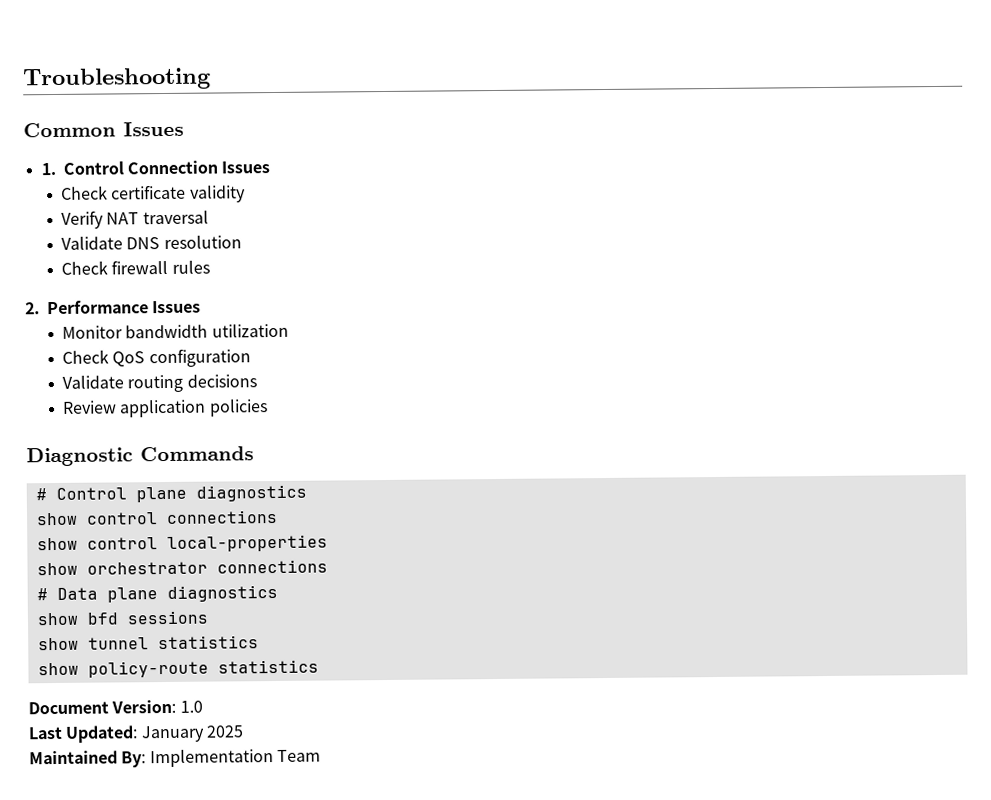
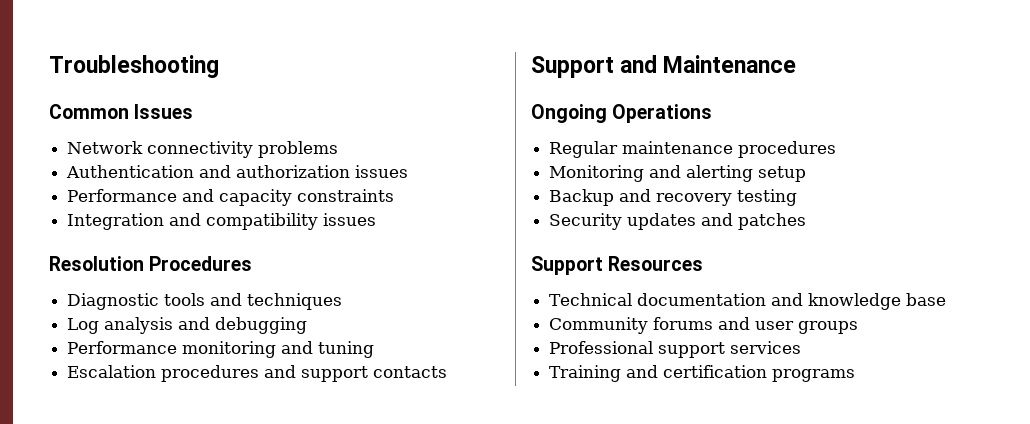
[40,160,271,176] [60,184,246,203] [60,210,209,229] [60,235,242,250] [60,259,210,275] [25,300,202,315] [61,323,289,339] [61,348,251,368] [61,374,257,393] [61,399,268,418] [26,446,254,467] [35,484,307,503] [36,509,278,526] [36,534,328,552] [36,559,328,576] [36,584,278,603] [36,610,209,626] [37,635,259,651] [37,659,319,678] [28,699,203,715] [28,725,244,743] [29,749,321,768] 1. Control Connection Issues // Check certificate validity // Verify NAT traversal // Validate DNS resolution // Check firewall rules // 2. Performance Issues // Monitor bandwidth utilization // Check QoS configuration // Validate routing decisions // Review application policies // Diagnostic Commands // # Control plane diagnostics // show control connections // show control local-properties // show orchestrator connections // # Data plane diagnostics // show bfd sessions // show tunnel statistics // show policy-route statistics // Document Version: 1.0 // Last Updated: January 2025 // Maintained By: Implementation Team -> [67,141,339,158] [66,165,409,178] [67,189,395,206] [67,213,377,230] [49,256,253,271] [67,293,343,310] [67,317,308,334] [67,341,375,358] [67,365,448,382] [531,55,797,78] [531,104,713,123] [549,141,837,158] [549,165,807,182] [549,189,798,206] [549,213,807,230] [531,256,704,275] [549,293,947,310] [549,317,859,334] [549,341,802,358] [549,365,856,382] Network connectivity problems // Authentication and authorization issues // Performance and capacity constraints // Integration and compatibility issues // Resolution Procedures // Diagnostic tools and techniques // Log analysis and debugging // Performance monitoring and tuning // Escalation procedures and support contacts // Support and Maintenance // Ongoing Operations // Regular maintenance procedures // Monitoring and alerting setup // Backup and recovery testing // Security updates and patches // Support Resources // Technical documentation and knowledge base // Community forums and user groups // Professional support services // Training and certification programs

